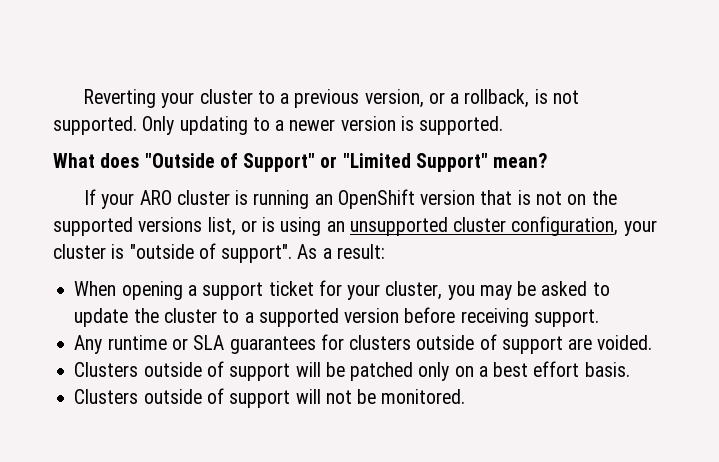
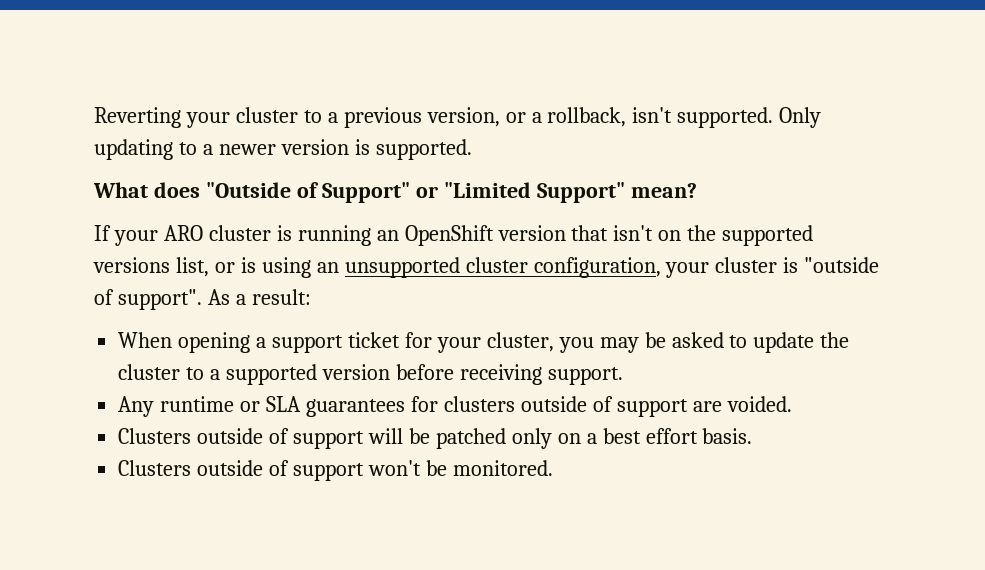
[534,89,579,104] is not -> [632,107,673,123] isn't
[517,190,562,205] is not -> [613,225,654,241] isn't
[295,389,352,404] will not -> [367,460,421,476] won't

